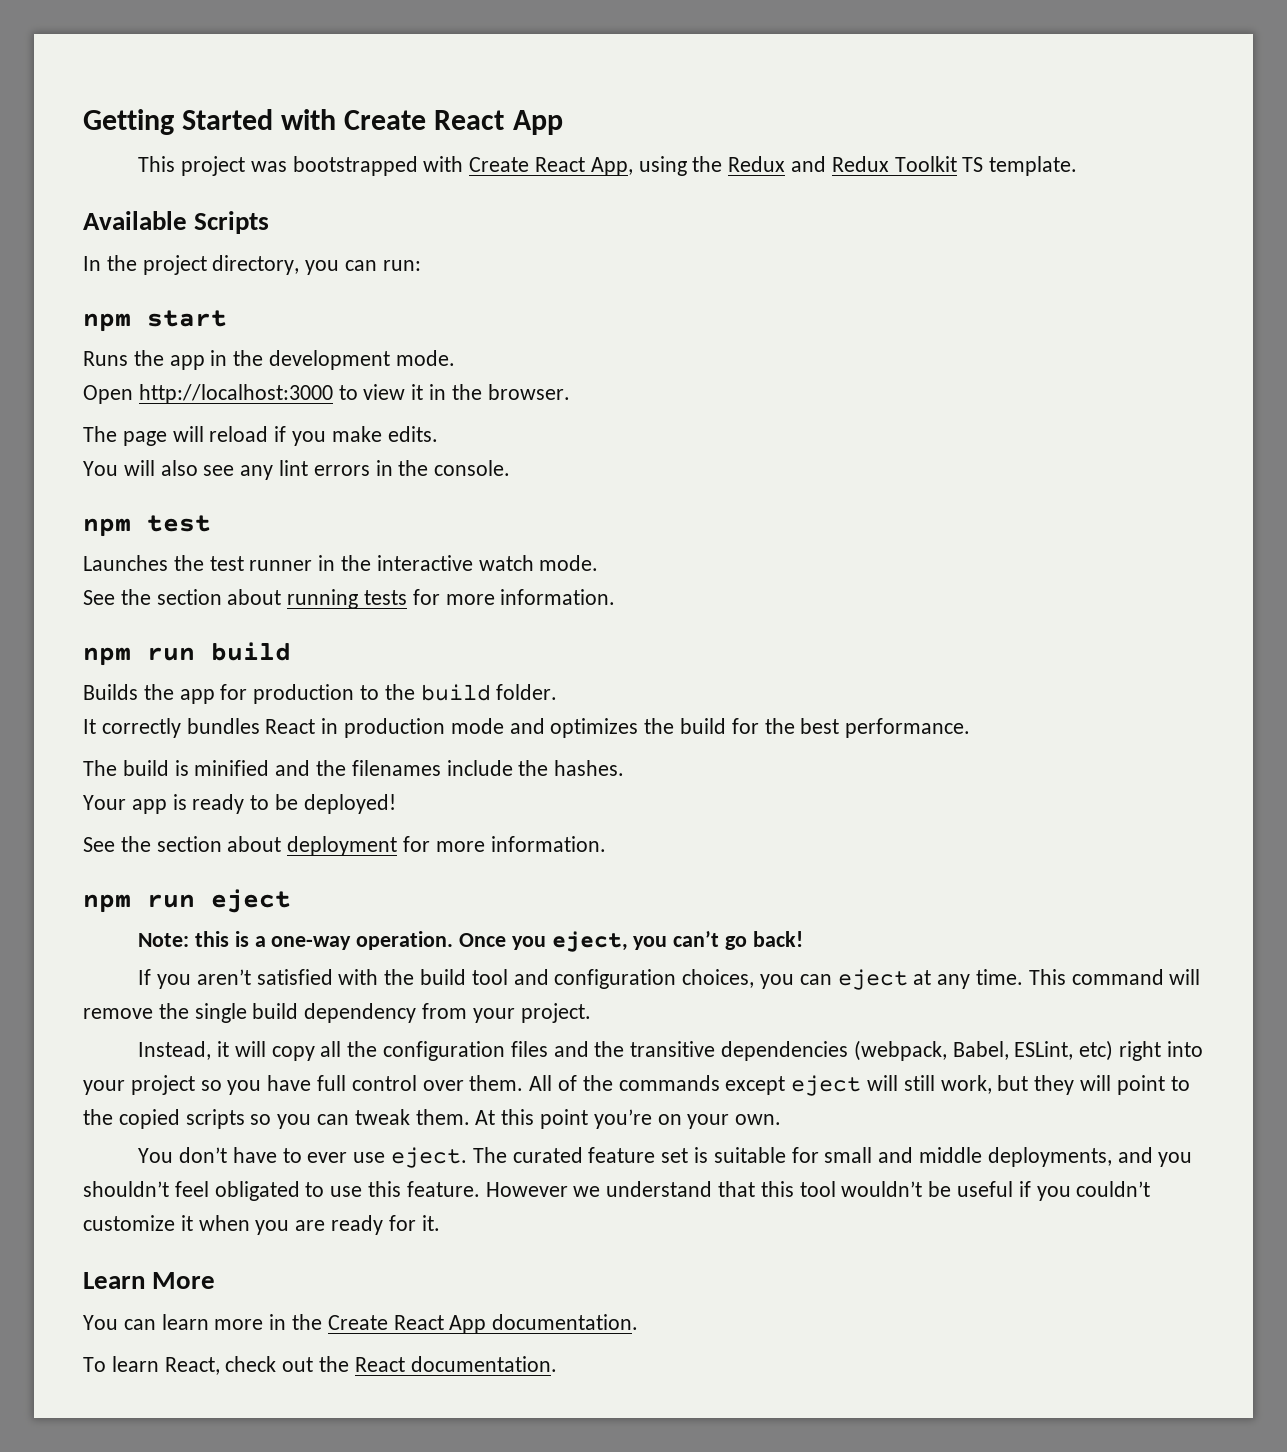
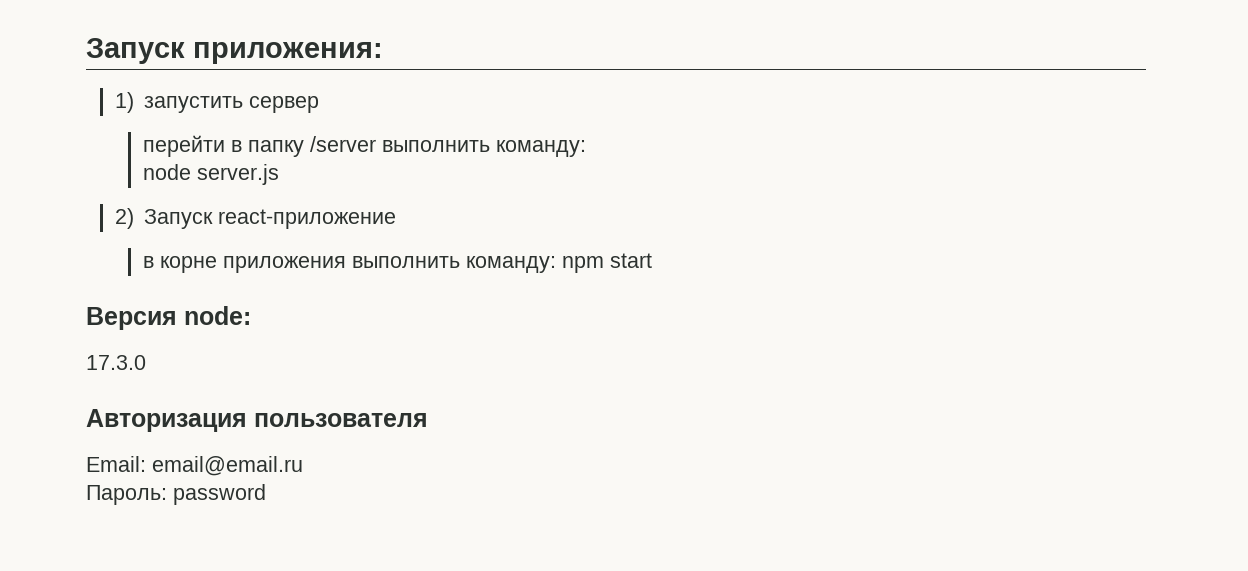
[83,109,563,135] [138,156,1078,176] [83,211,270,234] [83,255,421,275] [83,310,227,332] [83,350,455,370] [83,384,570,404] [83,426,438,446] [83,460,511,480] [83,515,211,537] [83,555,599,571] [83,589,616,609] [83,642,291,666] [83,684,558,704] [83,718,971,738] [83,760,625,776] [83,794,396,814] [83,836,606,856] [83,889,291,913] [138,931,803,952] [138,969,1201,990] [83,1003,591,1023] [138,1040,1203,1061] [83,1075,1190,1096] [83,1109,782,1129] [138,1147,1193,1168] [83,1181,1151,1201] [83,1215,440,1235] [83,1272,216,1289] [83,1314,639,1334] [83,1356,557,1375] Getting Started with Create React App // This project was bootstrapped with Create React App, using the Redux and Redux Toolkit TS template. // Available Scripts // In the project directory, you can run: // npm start // Runs the app in the development mode. // Open http://localhost:3000 to view it in the browser. // The page will reload if you make edits. // You will also see any lint errors in the console. // npm test // Launches the test runner in the interactive watch mode. // See the section about running tests for more information. // npm run build // Builds the app for production to the build folder. // It correctly bundles React in production mode and optimizes the build for the best performance. // The build is minified and the filenames include the hashes. // Your app is ready to be deployed! // See the section about deployment for more information. // npm run eject // Note: this is a one-way operation. Once you eject, you can’t go back! // If you aren’t satisfied with the build tool and configuration choices, you can eject at any time. This command will remove the single build dependency from your project. // Instead, it will copy all the configuration files and the transitive dependencies (webpack, Babel, ESLint, etc) right into your project so you have full control over them. All of the commands except eject will still work, but they will point to the copied scripts so you can tweak them. At this point you’re on your own. // You don’t have to ever use eject. The curated feature set is suitable for small and middle deployments, and you shouldn’t feel obligated to use this feature. However we understand that this tool wouldn’t be useful if you couldn’t customize it when you are ready for it. // Learn More // You can learn more in the Create React App documentation. // To learn React, check out the React documentation. -> [86,38,383,64] [114,92,320,113] [143,135,587,157] [143,164,280,185] [114,208,397,229] [143,253,653,273] [86,306,251,330] [86,355,146,370] [86,409,428,432] [86,456,303,476] [86,484,266,505] Запуск приложения: // 1) запустить сервер // перейти в папку /server выполнить команду: // node server.js // 2) Запуск react-приложение // в корне приложения выполнить команду: npm start // Версия node: // 17.3.0 // Авторизация пользователя // Email: email@email.ru // Пароль: password

